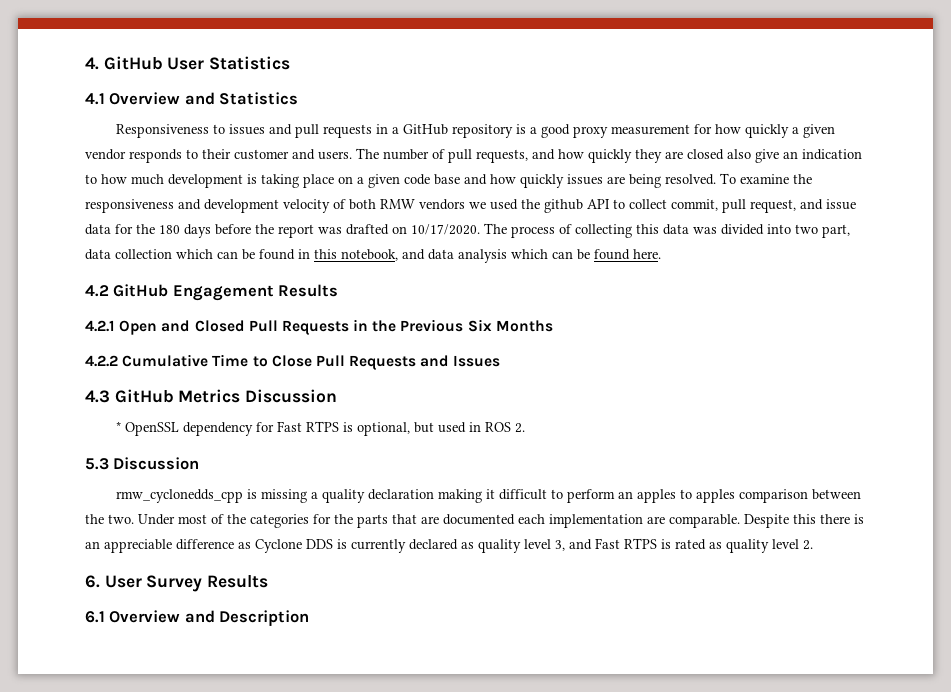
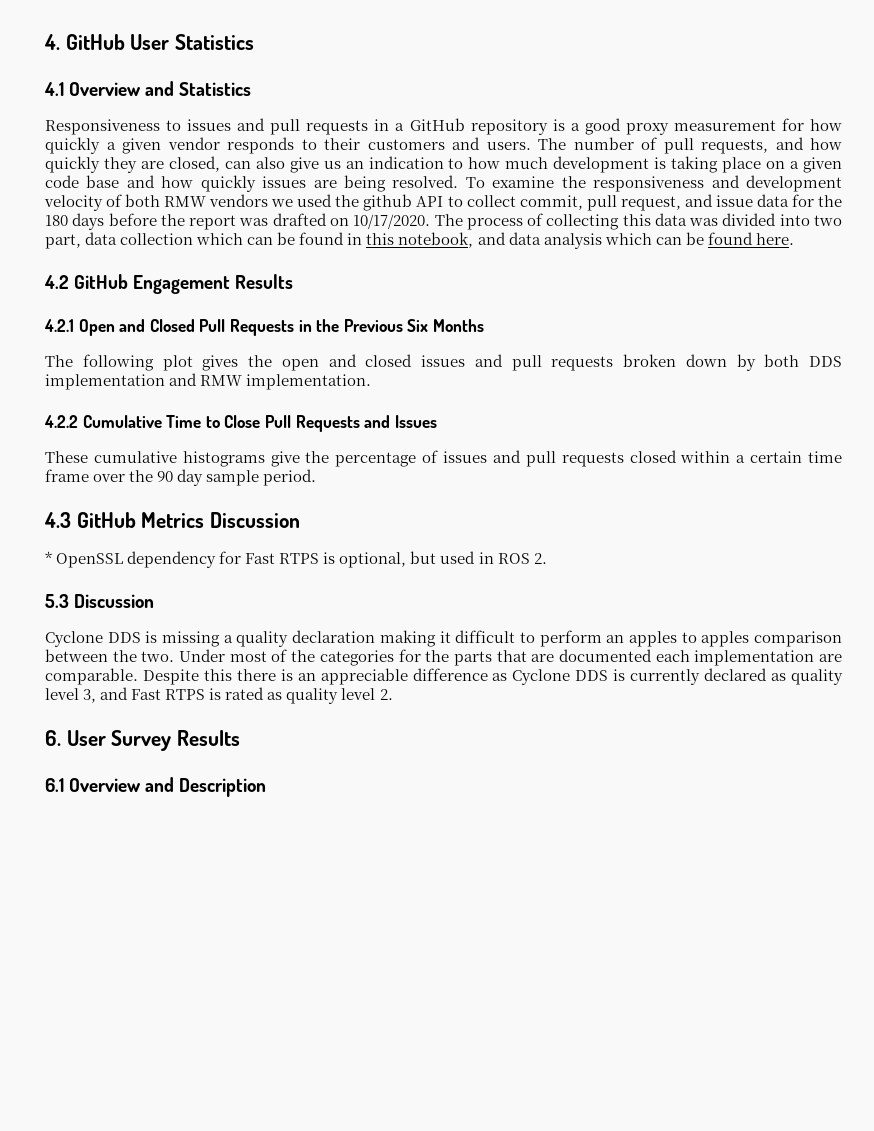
[234,149,289,160] customer -> [367,139,445,150] customers
[687,149,724,160] closed -> [168,156,251,172] closed, can
(779, 156) none -> [323,161,341,169] us
(553, 326) none -> [45,354,842,371] [45,373,372,390] // The following plot gives the open and closed issues and pull requests broken down by both DDS implementation and RMW implementation.
(501, 361) none -> [45,450,843,467] [45,469,317,486] // These cumulative histograms give the percentage of issues and pull requests closed within a certain time frame over the 90 day sample period.
[115,489,243,503] rmw_cyclonedds_cpp -> [45,631,141,647] Cyclone DDS

